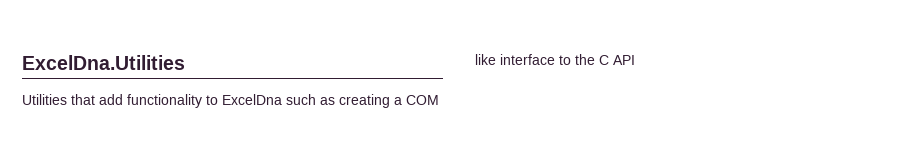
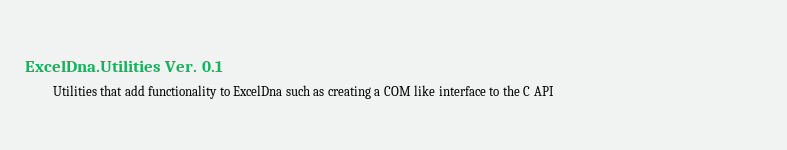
(185, 62) none -> [164,61,223,72] Ver. 0.1

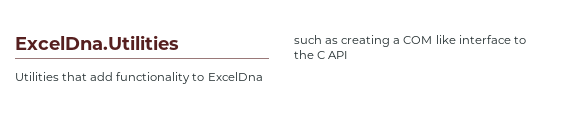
[164,61,223,72] Ver. 0.1 -> (179, 42) none

